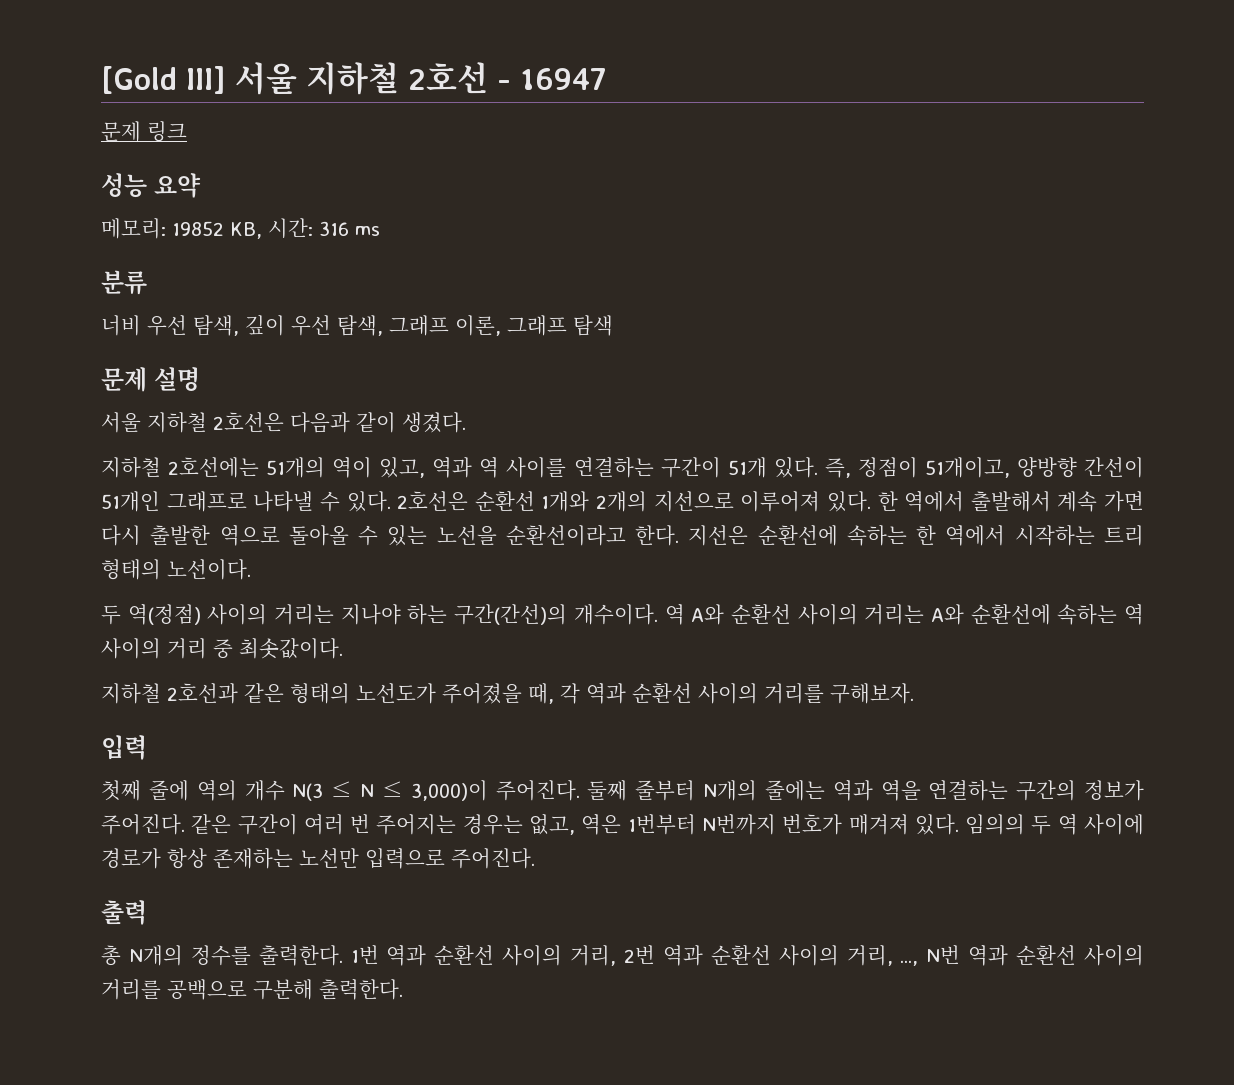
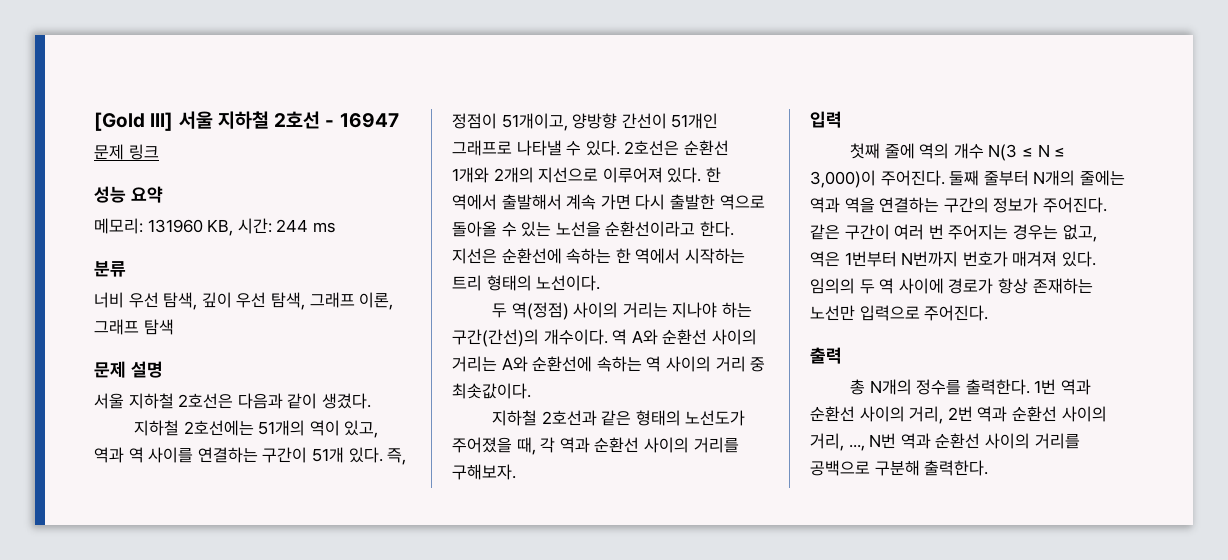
[172,221,224,236] 19852 -> [147,219,203,233] 131960
[319,221,349,236] 316 -> [276,219,309,232] 244

